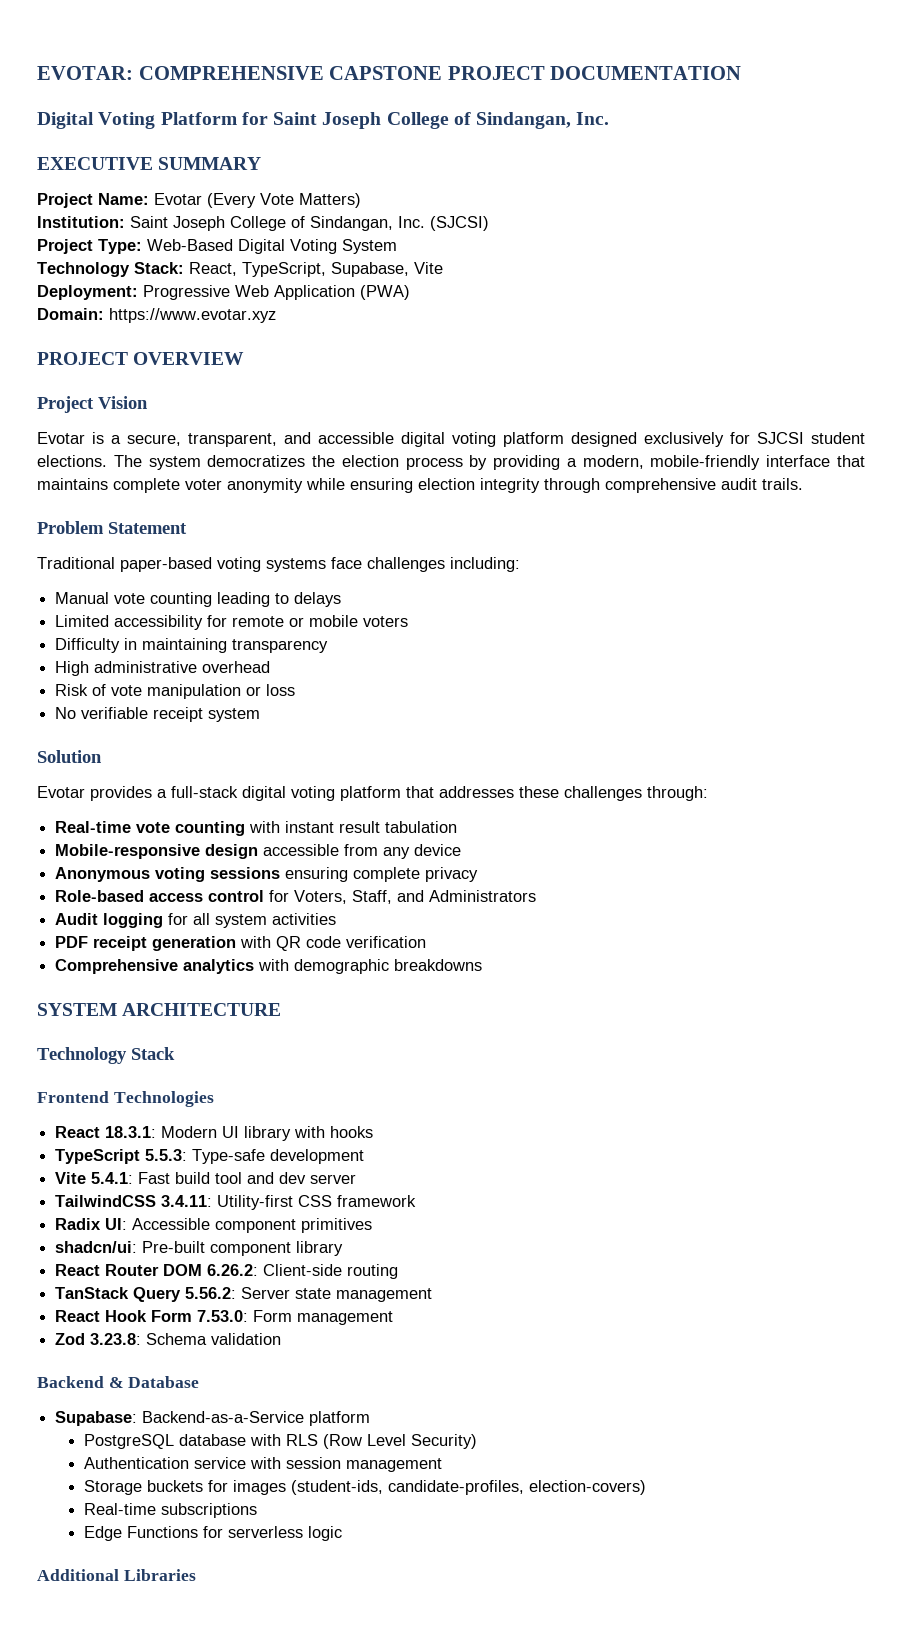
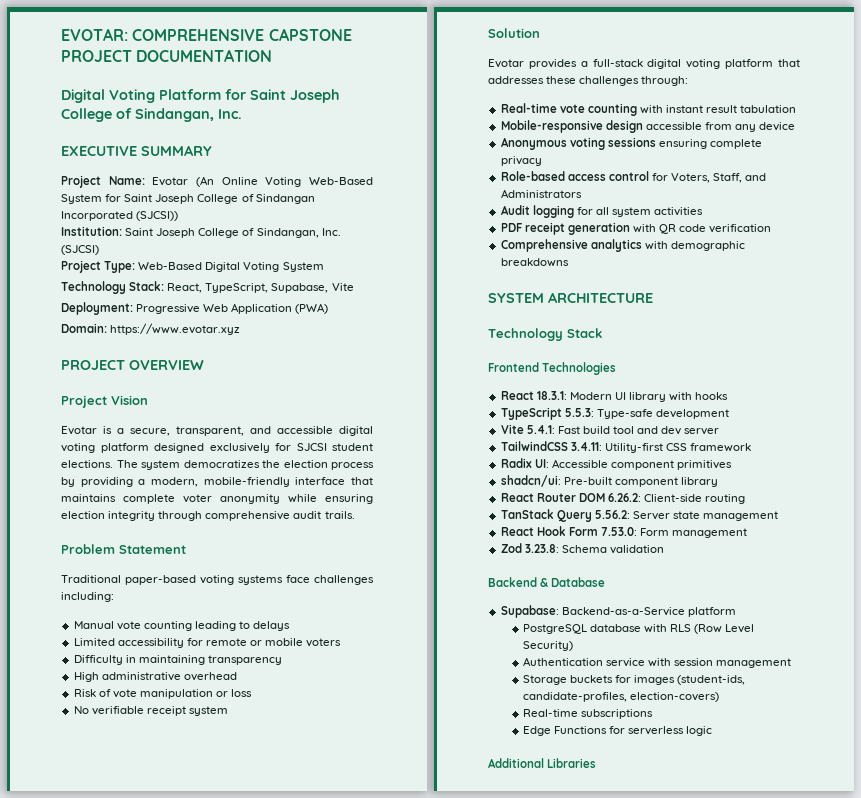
[207,193,361,208] (Every Vote Matters) -> [196,176,373,187] [61,194,315,204] [61,211,179,221] (An Online Voting Web-Based System for Saint Joseph College of Sindangan Incorporated (SJCSI))

